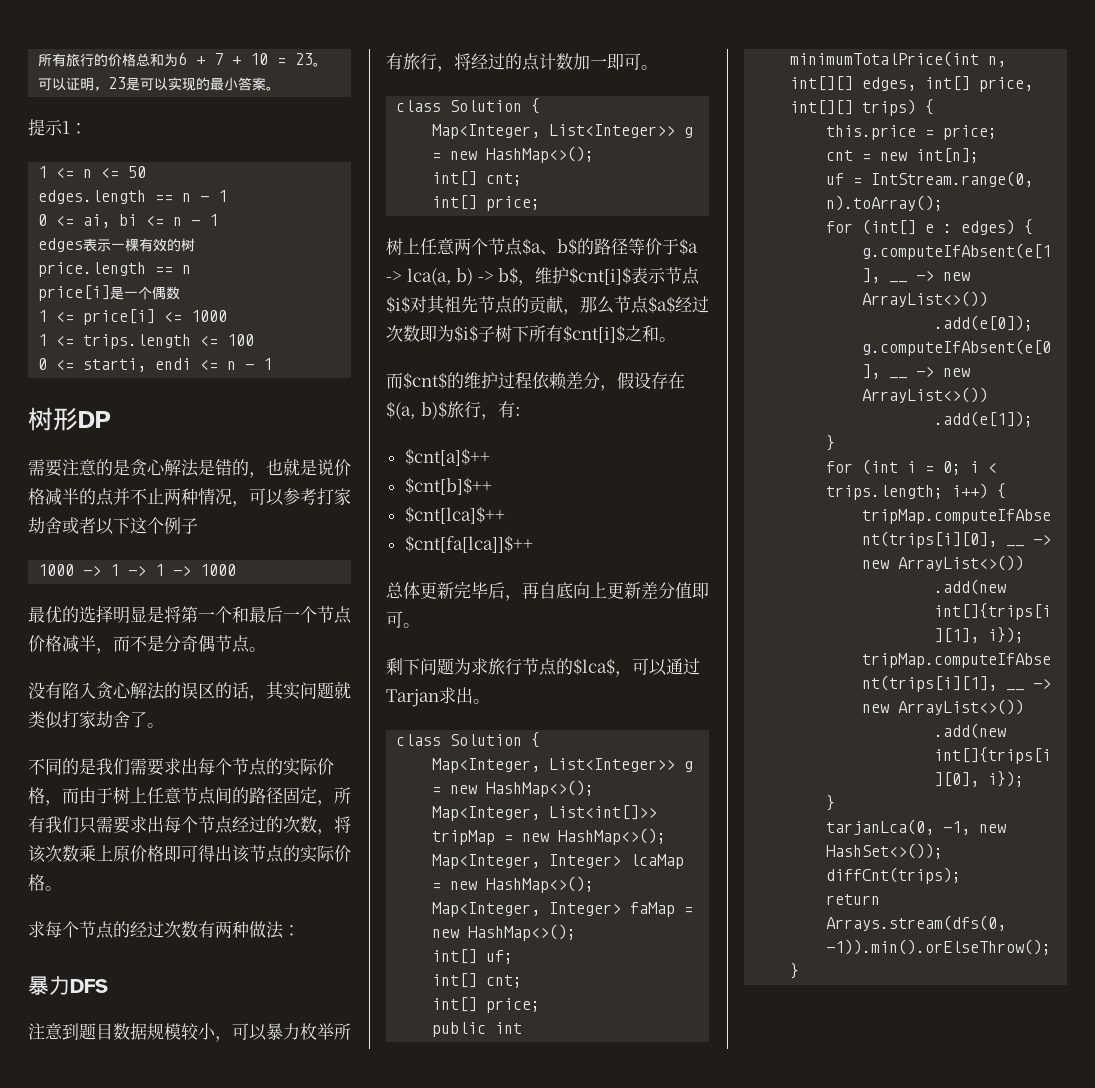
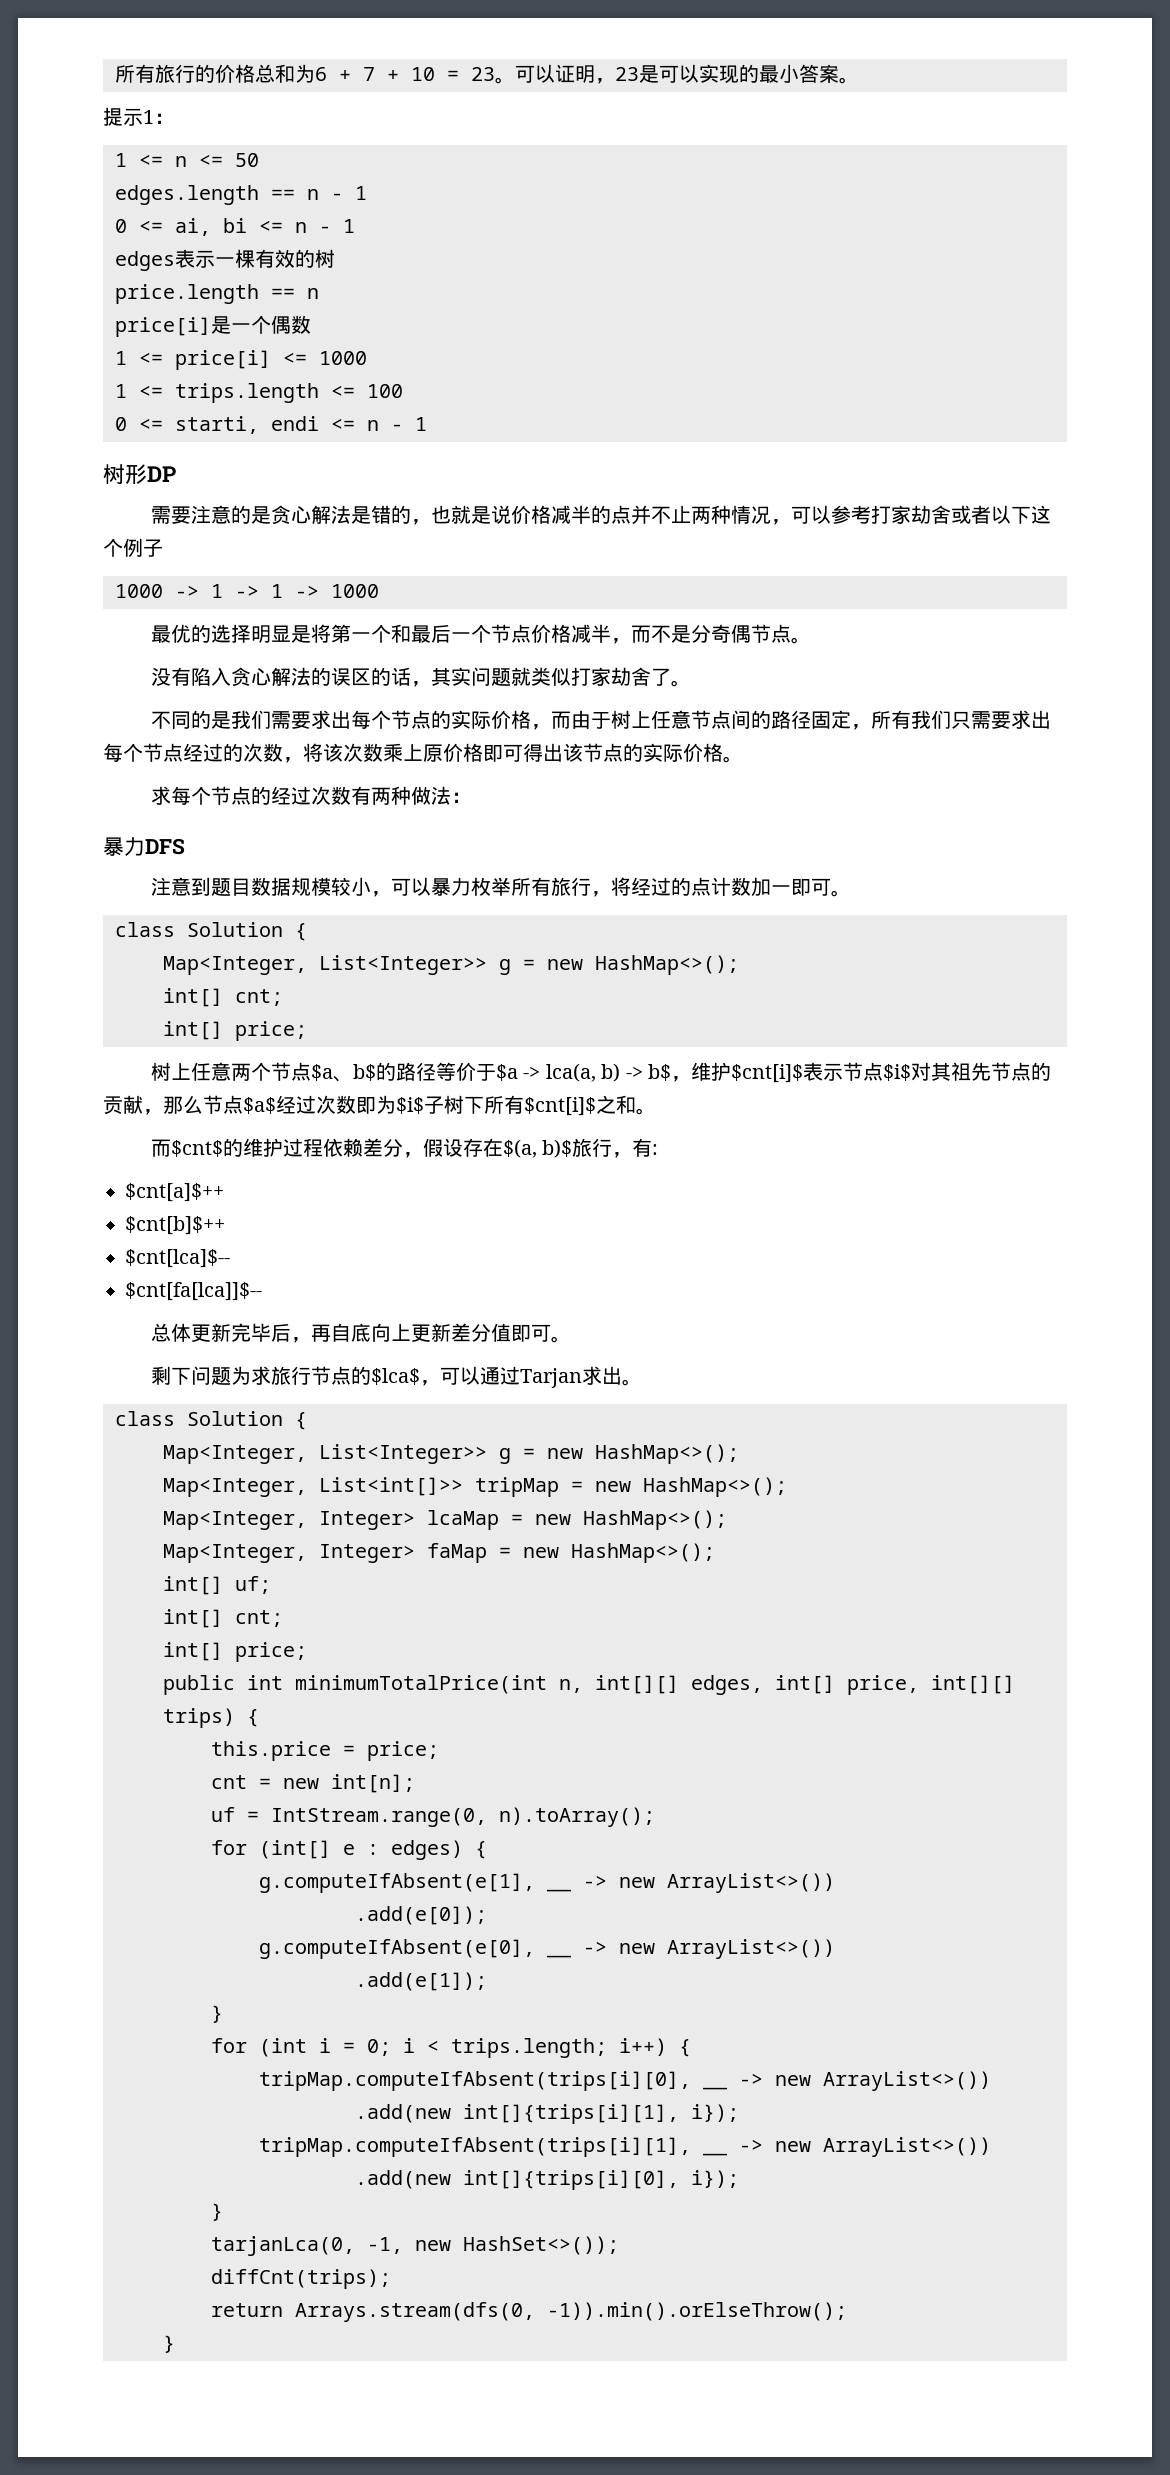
[404,506,505,524] [404,535,533,553] $cnt[lca]$++ // $cnt[fa[lca]]$++ -> [125,1249,230,1268] [125,1282,262,1301] $cnt[lca]$-- // $cnt[fa[lca]]$--

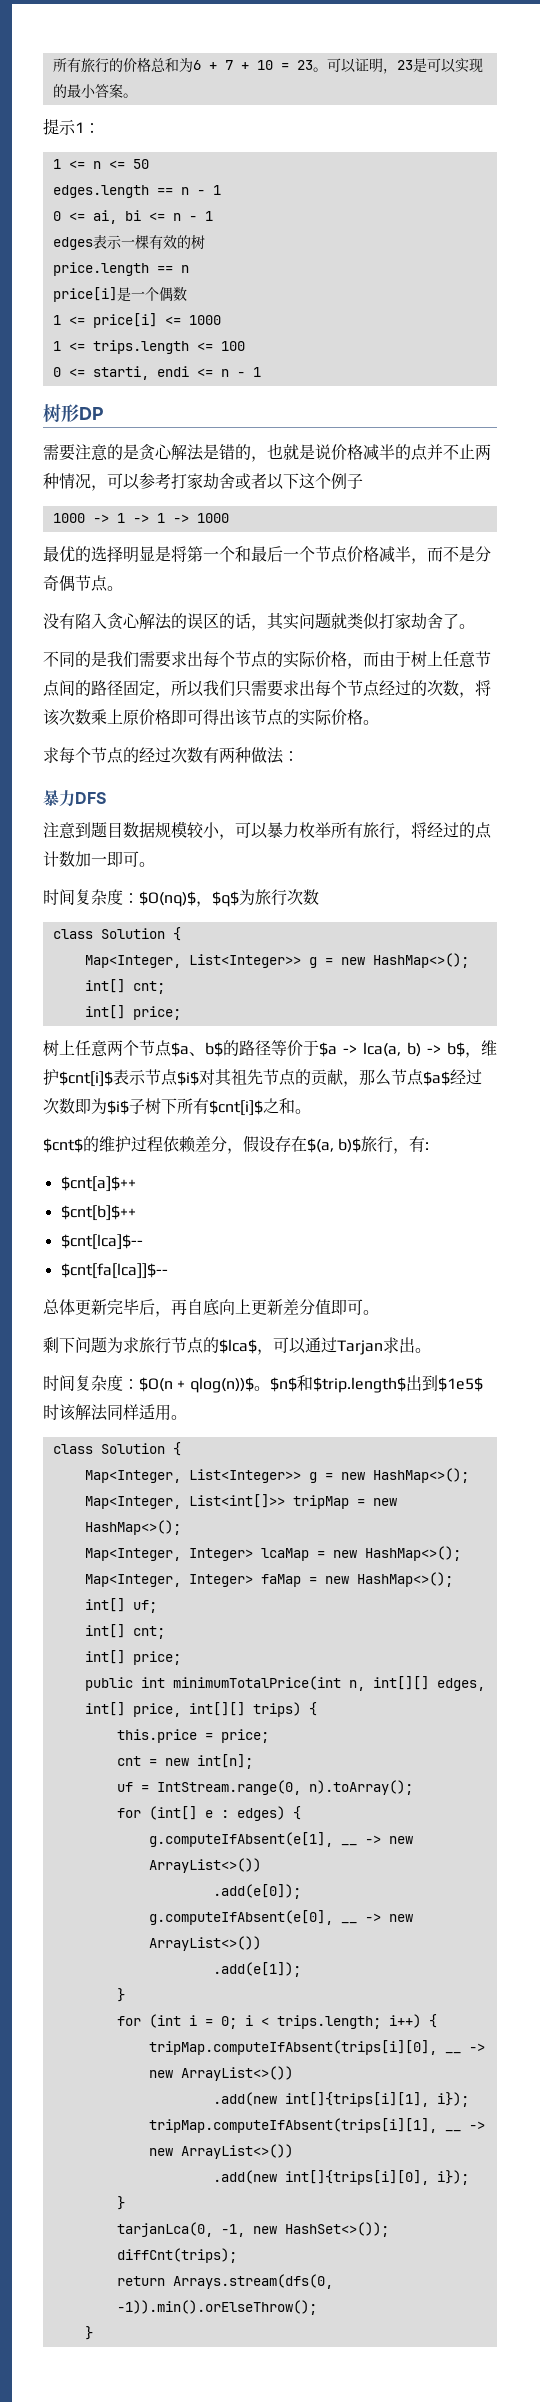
[890,710,911,729] 有 -> [187,680,204,697] 以
(851, 893) none -> [43,889,319,907] // 时间复杂度：$O(nq)$，$q$为旅行次数
[150,1139,171,1157] 而 -> (311, 1111) none
(642, 1382) none -> [43,1375,483,1393] [43,1404,187,1421] // 时间复杂度：$O(n + qlog(n))$。$n$和$trip.length$出到$1e5$时该解法同样适用。

